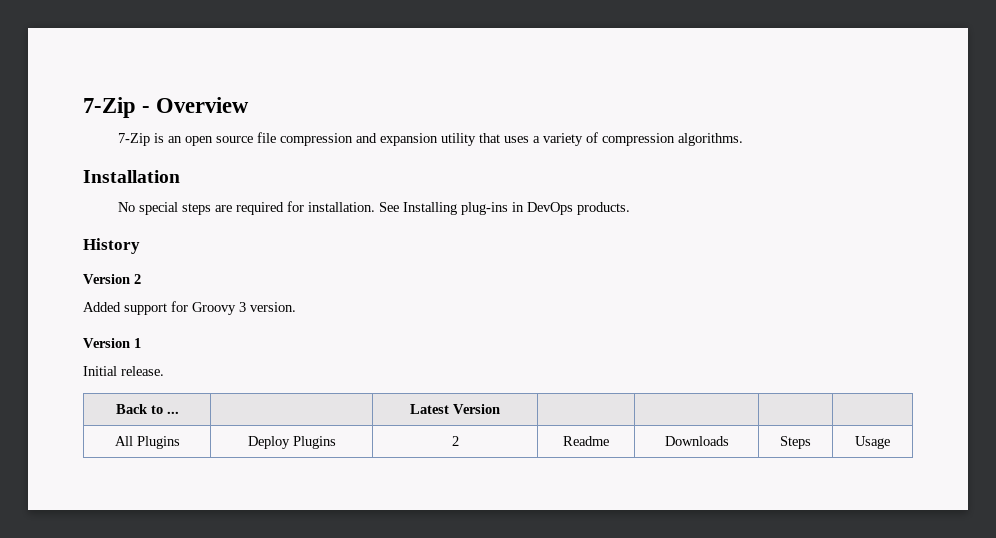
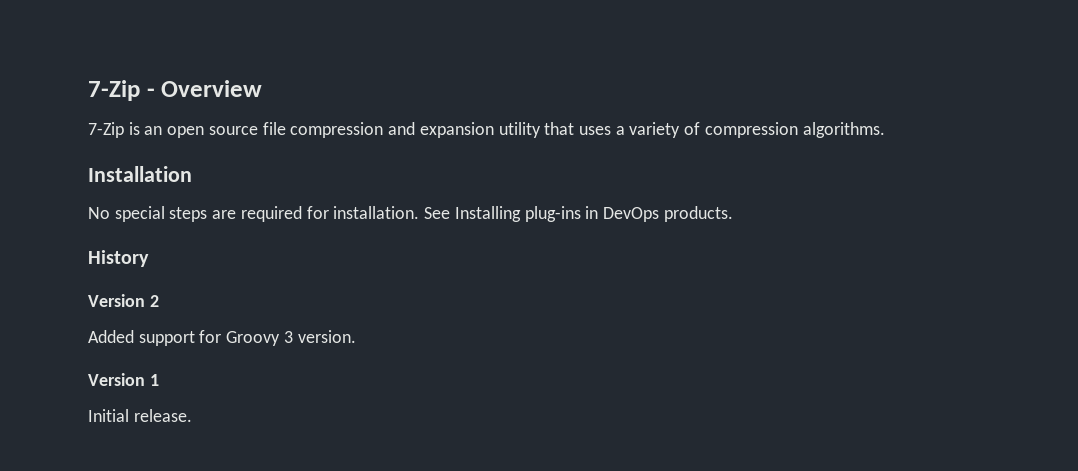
[115,404,179,414] [410,404,500,414] [114,436,180,449] [247,436,336,449] [451,436,459,446] [563,436,609,446] [664,436,729,446] [780,436,811,449] [855,436,890,449] // Back to ... | | Latest Version | | | | // All Plugins | Deploy Plugins | 2 | Readme | Downloads | Steps | Usage -> (192, 415) none

